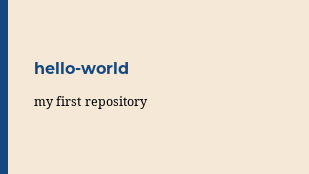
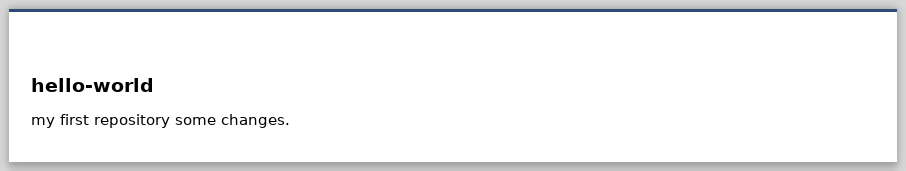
(148, 102) none -> [175,114,290,128] some changes.

